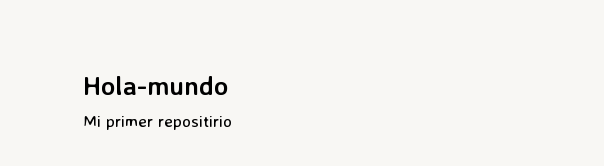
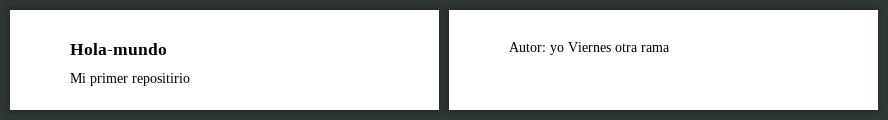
(232, 123) none -> [509,42,670,55] // Autor: yo Viernes otra rama

